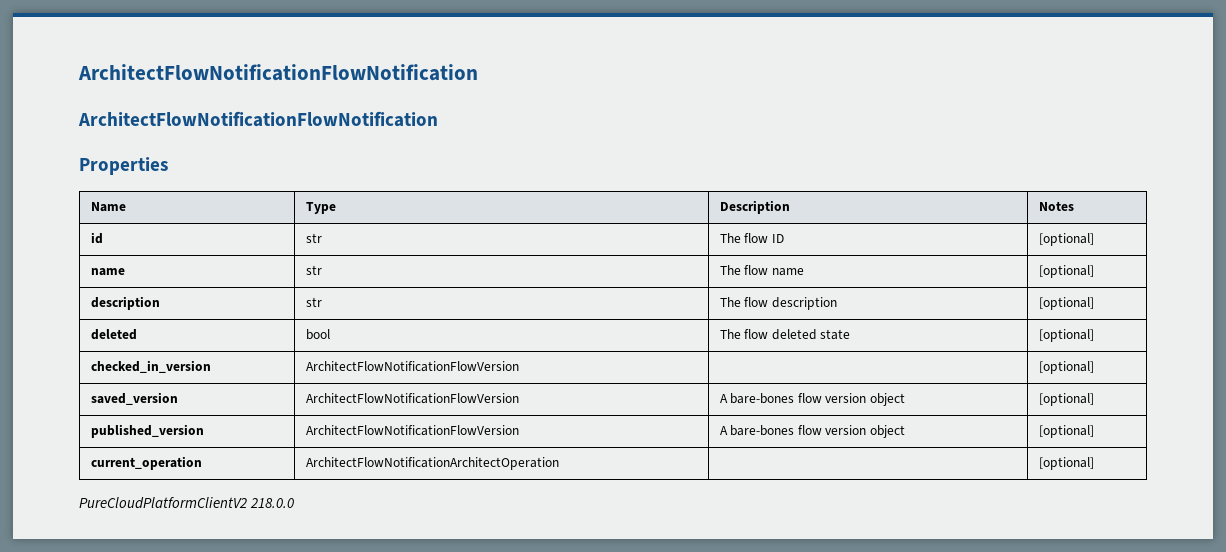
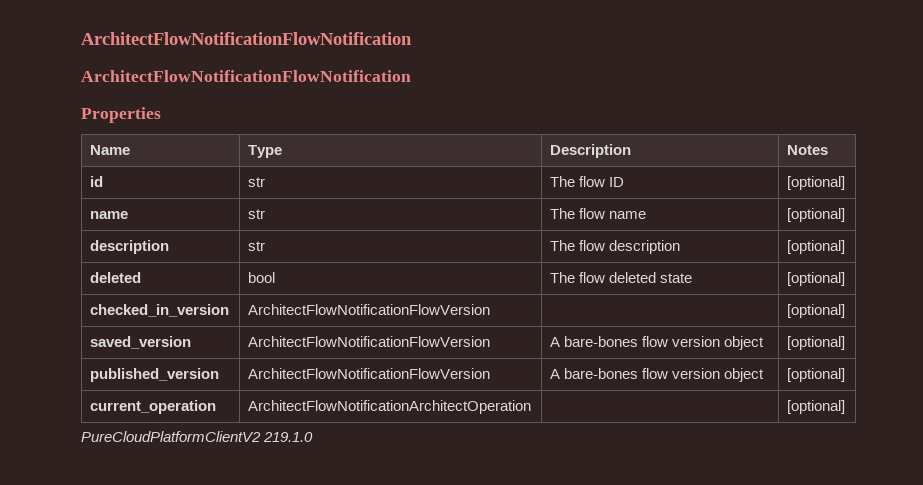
[250,498,295,508] 218.0.0 -> [263,432,314,442] 219.1.0

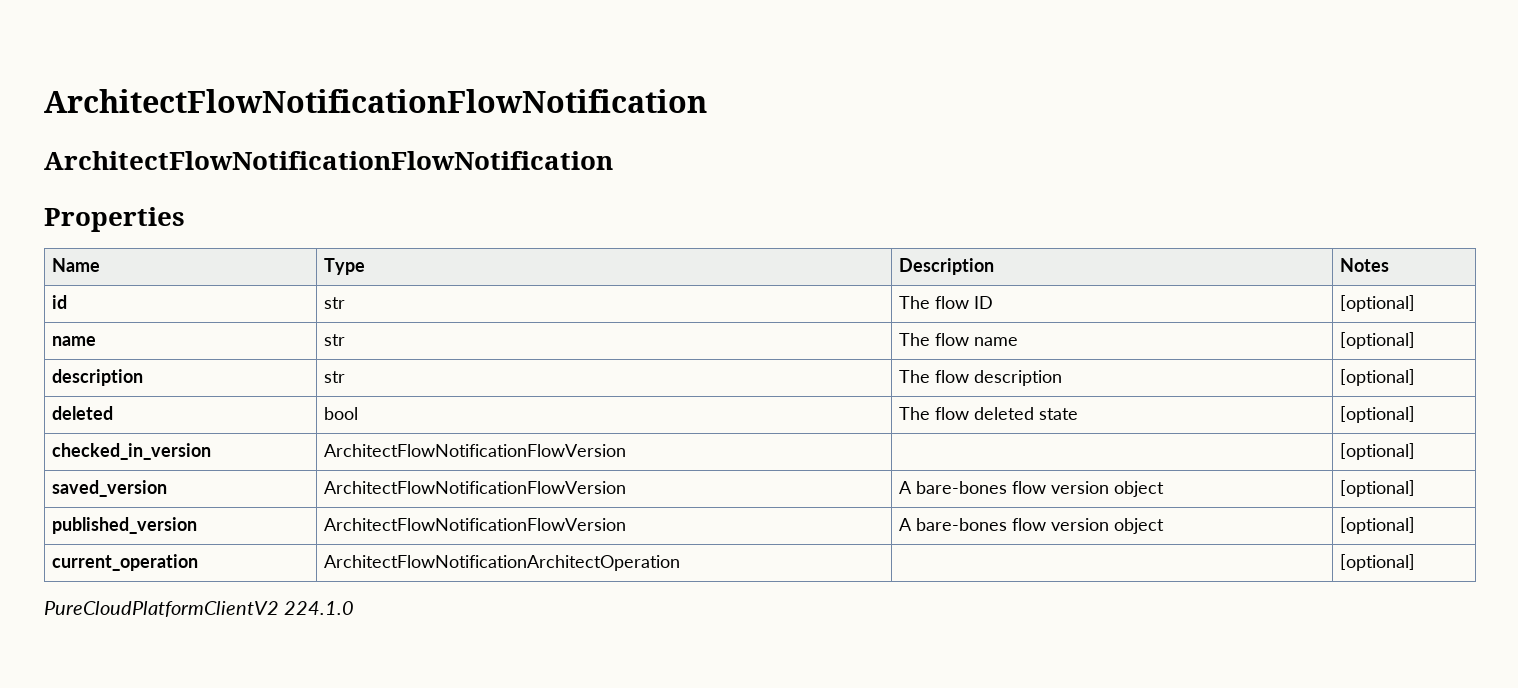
[263,432,314,442] 219.1.0 -> [284,601,355,615] 224.1.0

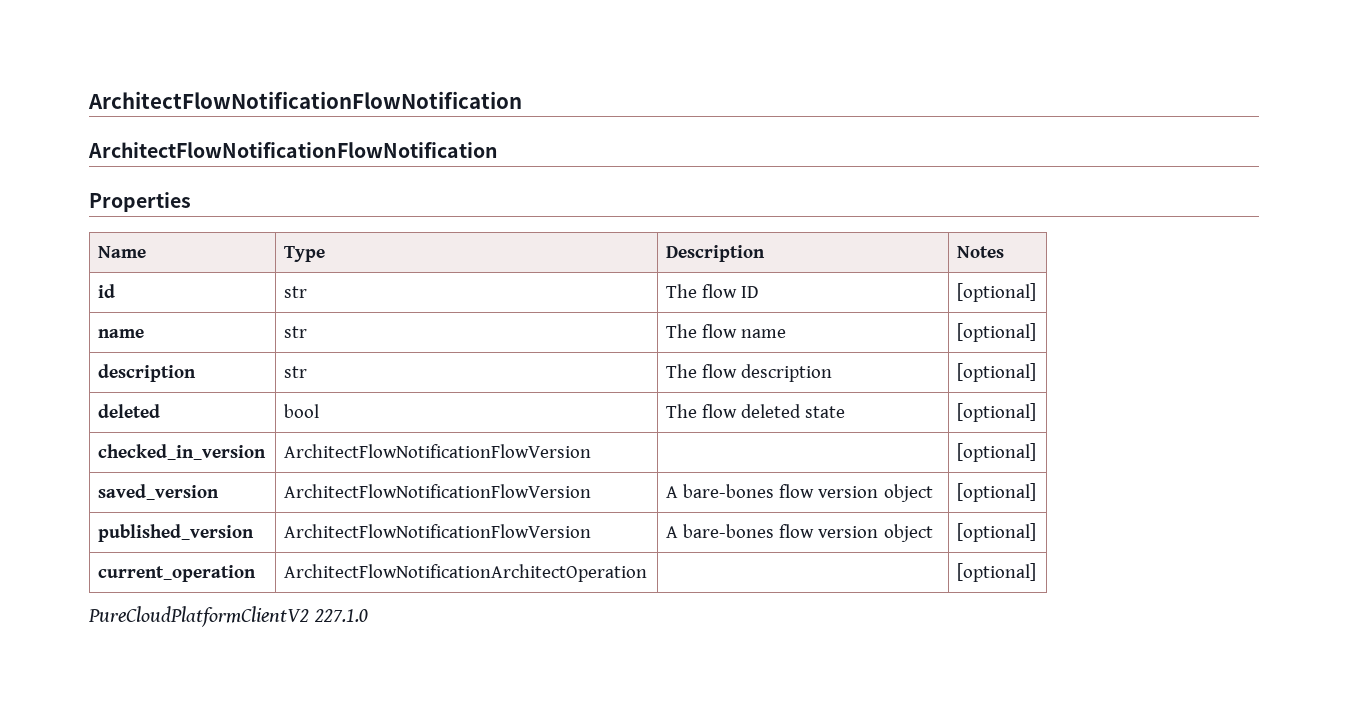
[284,601,355,615] 224.1.0 -> [313,609,368,622] 227.1.0

